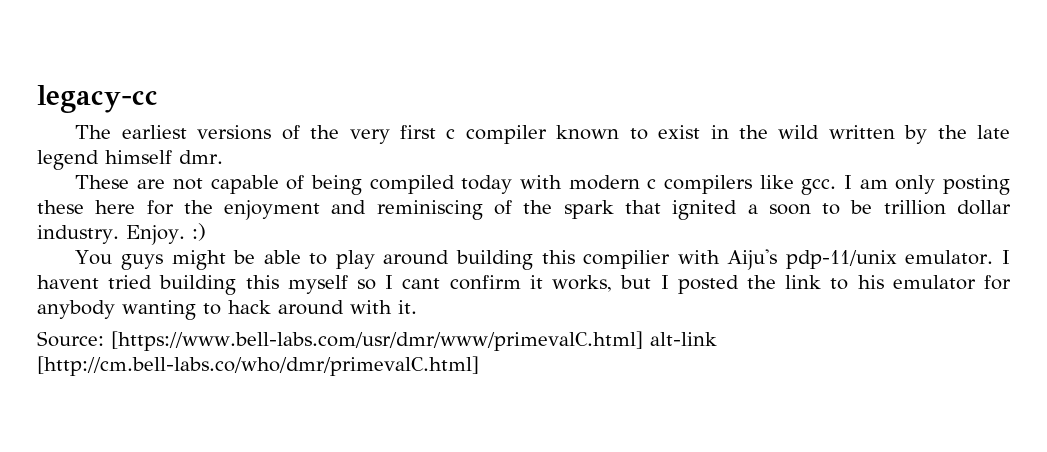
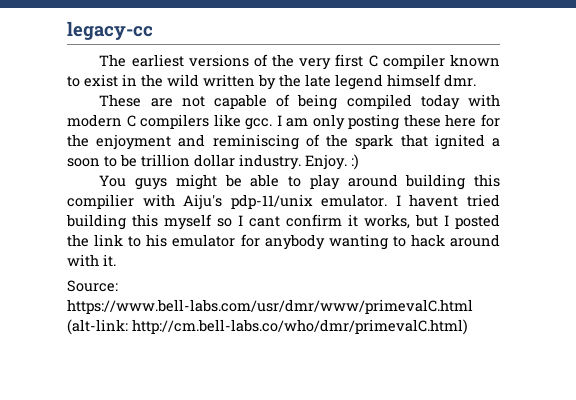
[446,129,456,139] c -> [368,55,378,67] C
[647,179,657,189] c -> [126,115,136,127] C
[111,331,717,351] [37,356,479,376] [https://www.bell-labs.com/usr/dmr/www/primevalC.html] alt-link [http://cm.bell-labs.co/who/dmr/primevalC.html] -> [67,299,473,314] [67,319,468,335] https://www.bell-labs.com/usr/dmr/www/primevalC.html (alt-link: http://cm.bell-labs.co/who/dmr/primevalC.html)

